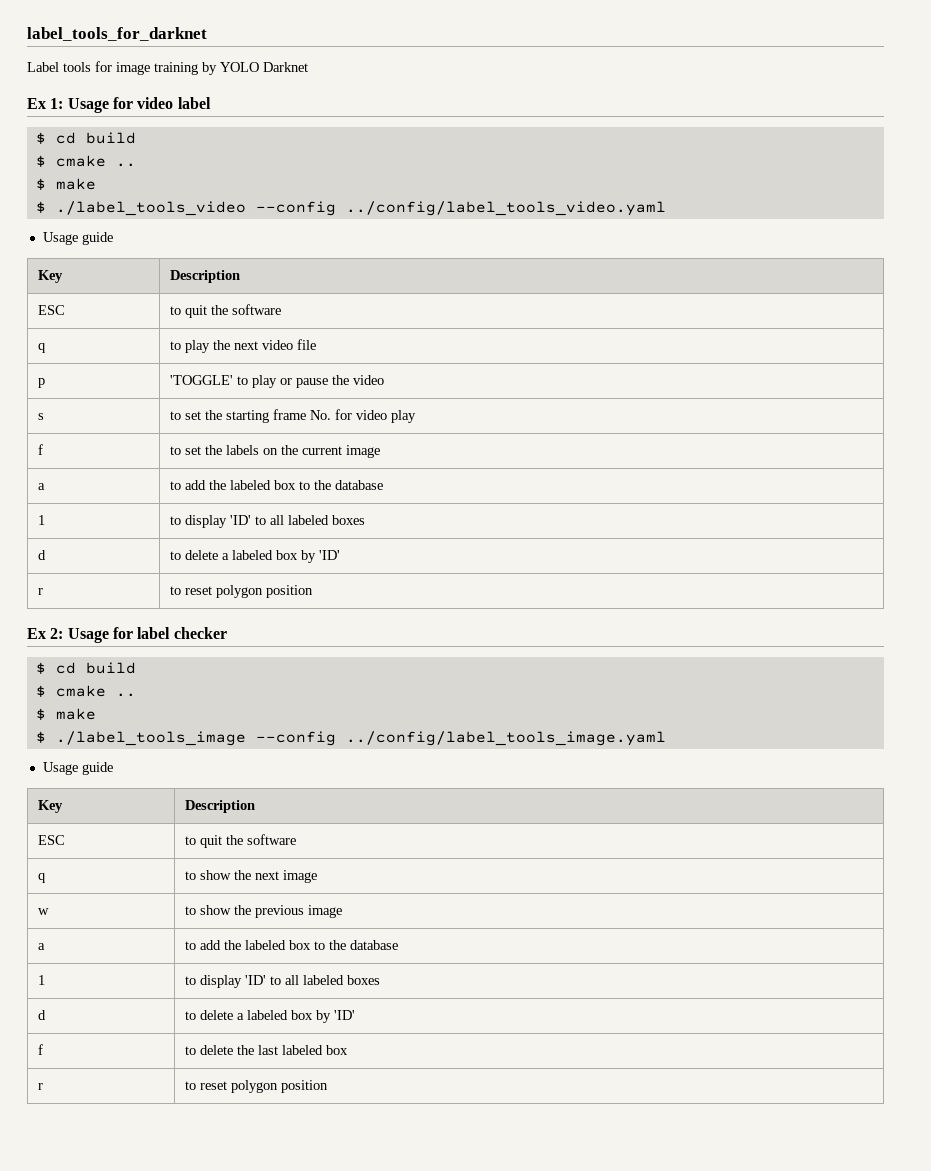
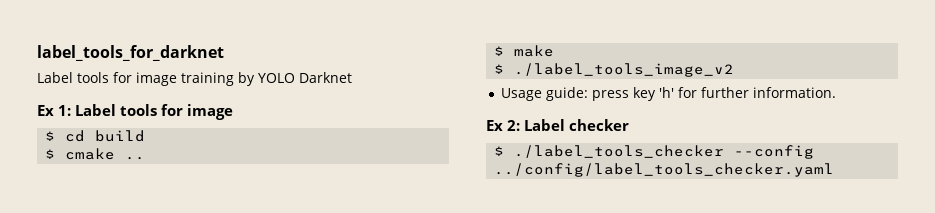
[67,97,211,113] [35,132,136,144] [35,155,136,167] [35,178,96,190] [35,201,666,216] [42,232,113,245] [38,270,64,283] [170,270,241,283] [38,305,66,315] [170,304,282,318] [38,343,46,353] [170,339,317,353] [38,378,46,388] [170,375,385,388] [38,413,45,420] [170,409,417,423] [38,444,44,455] [170,445,381,458] [38,483,46,490] [170,480,384,490] [38,515,46,525] [170,515,366,528] [38,550,47,560] [170,550,341,563] [38,588,44,595] [170,585,314,598] Usage for video label // $ cd build // $ cmake .. // $ make // $ ./label_tools_video --config ../config/label_tools_video.yaml // Usage guide // Key | Description // ESC | to quit the software // q | to play the next video file // p | 'TOGGLE' to play or pause the video // s | to set the starting frame No. for video play // f | to set the labels on the current image // a | to add the labeled box to the database // 1 | to display 'ID' to all labeled boxes // d | to delete a labeled box by 'ID' // r | to reset polygon position -> [75,104,234,120] [45,130,146,142] [45,148,146,160] [494,45,555,57] [494,63,735,77] [500,87,836,101] Label tools for image // $ cd build // $ cmake .. // $ make // $ ./label_tools_image_v2 // Usage guide: press key 'h' for further information.
[67,627,171,643] Usage for label -> [524,119,566,131] Label
[55,662,136,674] [35,685,136,697] [35,708,96,720] [35,731,666,746] [42,762,113,775] [38,800,64,813] [185,800,256,813] [38,835,66,845] [185,834,297,848] [38,873,46,883] [185,870,318,883] [38,908,50,915] [185,905,343,918] [38,943,46,950] [185,940,399,950] [38,975,46,985] [185,975,381,988] [38,1010,47,1020] [185,1010,356,1023] [38,1044,44,1055] [185,1045,349,1055] [38,1083,44,1090] [185,1080,329,1093] cd build // $ cmake .. // $ make // $ ./label_tools_image --config ../config/label_tools_image.yaml // Usage guide // Key | Description // ESC | to quit the software // q | to show the next image // w | to show the previous image // a | to add the labeled box to the database // 1 | to display 'ID' to all labeled boxes // d | to delete a labeled box by 'ID' // f | to delete the last labeled box // r | to reset polygon position -> [514,145,815,159] [494,163,835,177] ./label_tools_checker --config ../config/label_tools_checker.yaml

